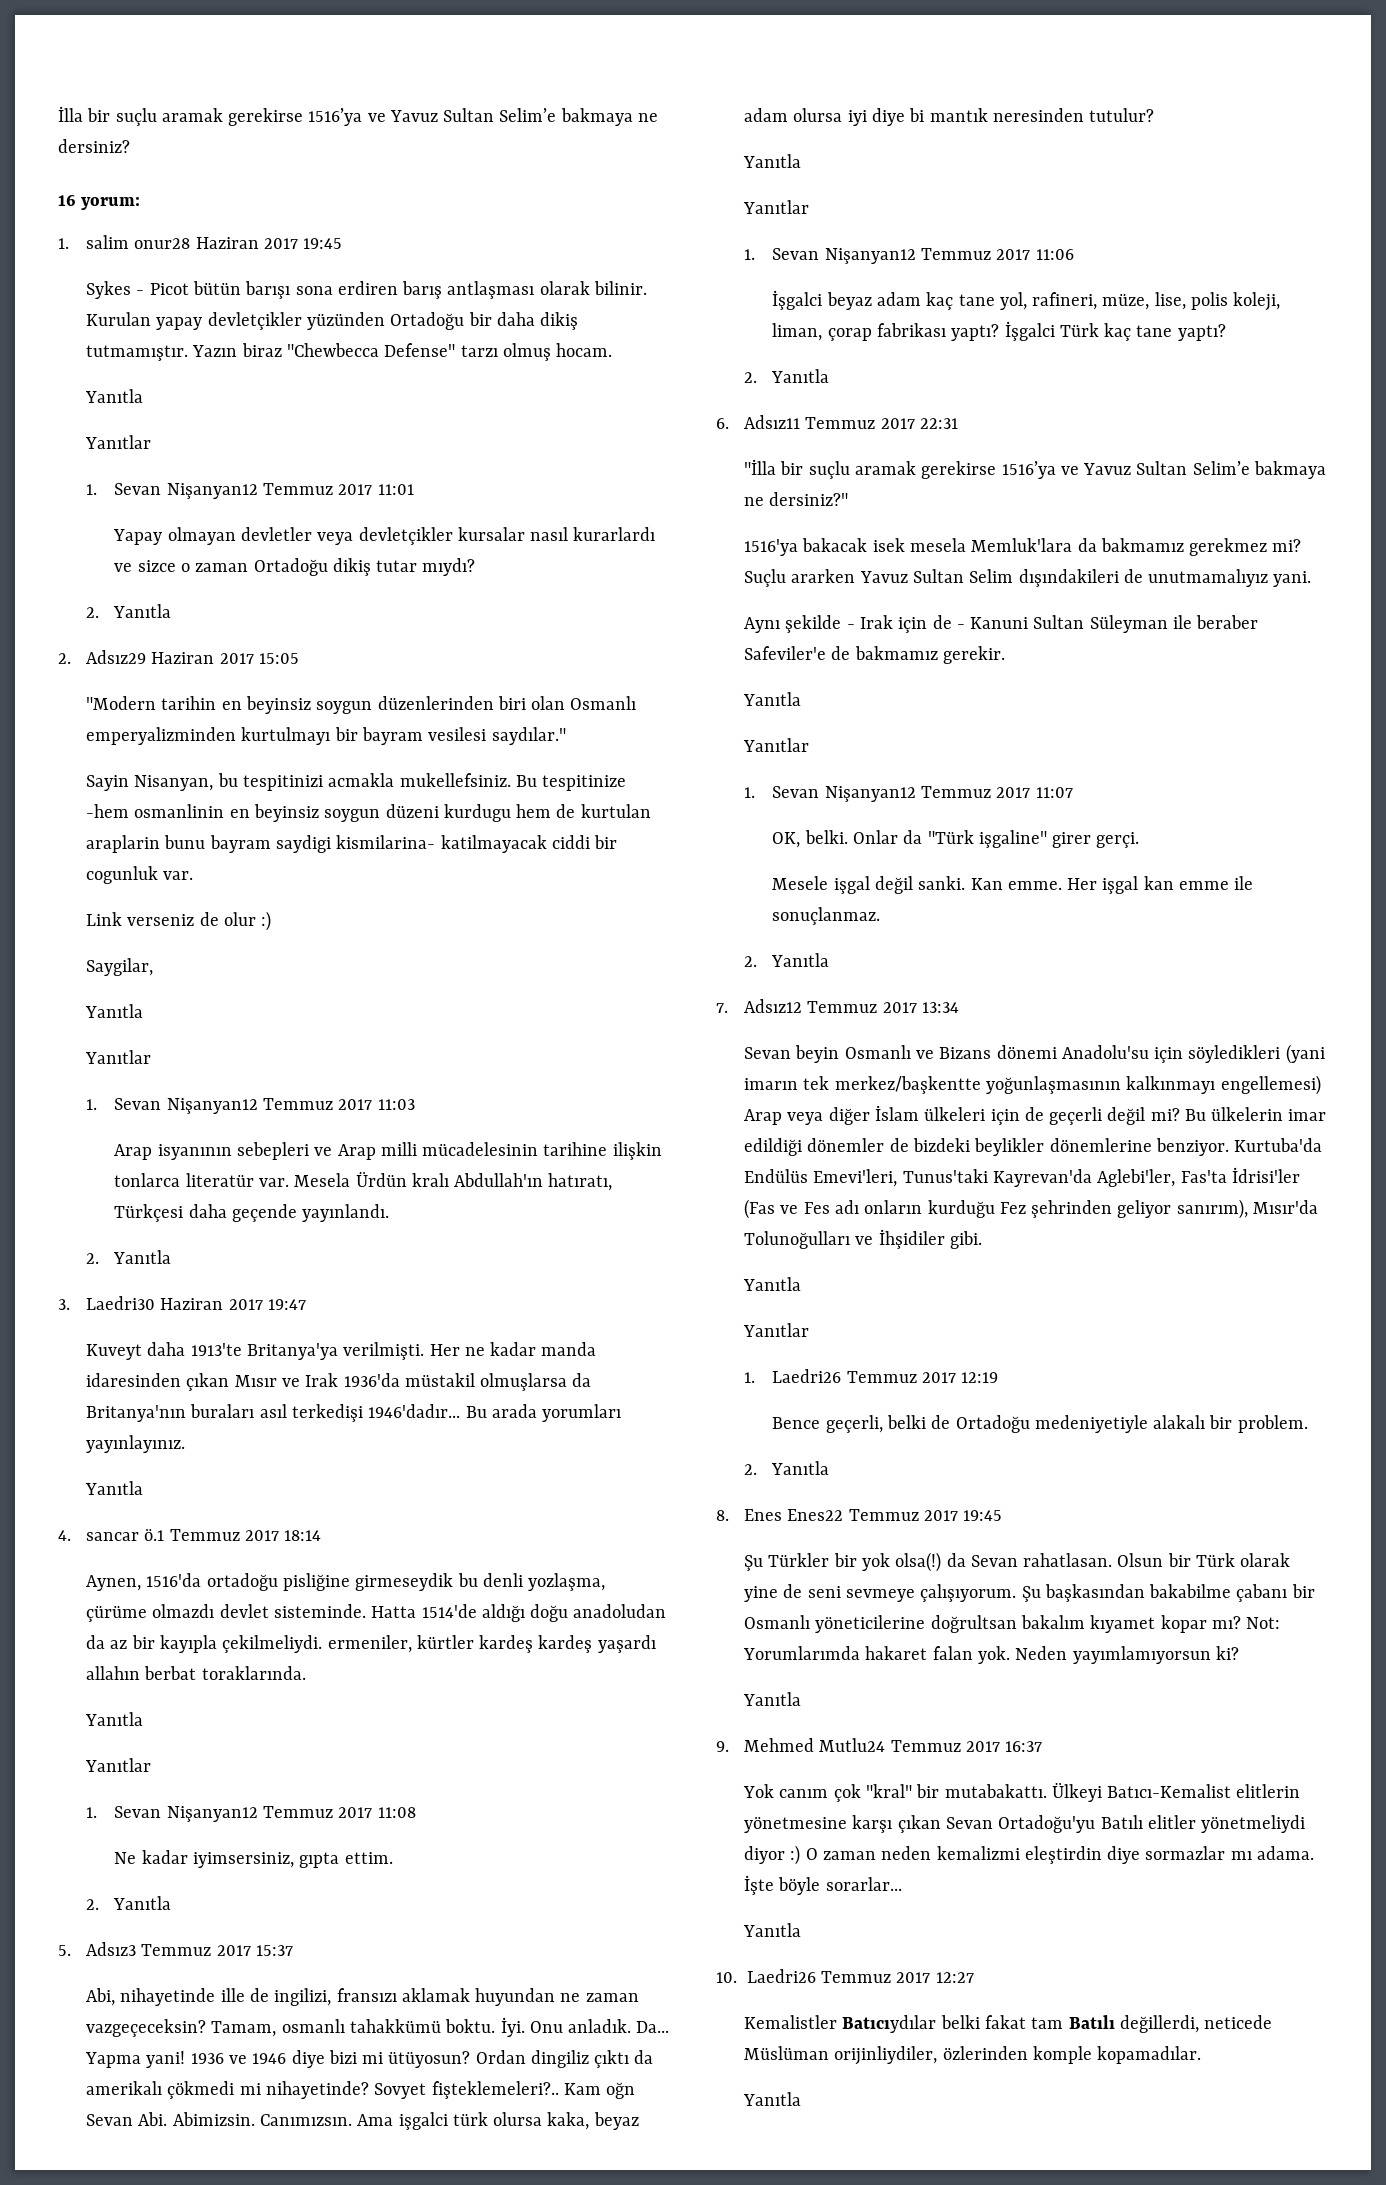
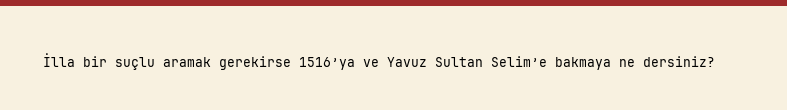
[58,195,141,210] [58,235,343,249] [86,281,647,299] [86,312,579,330] [86,343,613,361] [85,389,144,403] [85,435,152,449] [86,483,414,499] [113,527,656,545] [114,558,476,576] [86,604,172,618] [58,650,300,664] [86,696,637,714] [86,727,566,745] [86,773,627,791] [86,804,651,822] [86,835,618,853] [86,866,194,884] [86,911,272,931] [86,958,154,976] [85,1004,144,1018] [85,1050,152,1064] [86,1098,415,1114] [114,1142,662,1160] [114,1171,613,1191] [114,1204,390,1222] [86,1250,172,1264] [58,1296,307,1310] [86,1342,597,1360] [86,1373,592,1391] [86,1404,622,1422] [86,1435,186,1453] [85,1481,144,1495] [58,1528,322,1541] [86,1573,606,1591] [86,1604,667,1622] [86,1635,656,1653] [86,1666,306,1680] [85,1712,144,1726] [85,1758,152,1772] [86,1806,416,1822] [114,1850,393,1868] [86,1896,172,1910] [58,1942,294,1956] [86,1988,639,2006] [86,2017,670,2037] [85,2050,654,2068] [86,2081,636,2099] [86,2112,639,2130] [744,108,1155,126] [743,154,802,168] [743,200,810,214] [744,248,1074,264] [772,290,1281,311] [772,321,1226,341] [744,369,830,383] [716,415,959,429] [744,459,1326,479] [744,492,849,506] [744,538,1302,556] [744,569,1312,587] [744,615,1259,633] [744,646,1006,664] [743,692,802,706] [743,738,810,752] [744,786,1073,802] [772,830,1140,848] [772,876,1254,894] [772,907,881,925] [744,953,830,967] [716,999,960,1013] [744,1044,1325,1064] [744,1075,1321,1095] [744,1105,1327,1125] [744,1138,1323,1156] [744,1167,1300,1187] [744,1199,1318,1219] [744,1229,983,1249] [743,1277,802,1291] [743,1323,810,1337] [744,1369,999,1383] [772,1415,1308,1433] [744,1461,830,1475] [716,1509,1003,1521] [744,1552,1291,1572] [744,1584,1315,1602] [744,1615,1281,1633] [743,1646,1239,1664] [743,1692,802,1706] [716,1738,1043,1752] [743,1782,1301,1802] [744,1815,1306,1833] [744,1845,1314,1865] [744,1875,902,1895] [743,1923,802,1937] [716,1969,974,1983] [744,2015,1273,2033] [744,2046,1202,2065] [743,2092,802,2106] // 16 yorum: // 1. salim onur28 Haziran 2017 19:45 // Sykes - Picot bütün barışı sona erdiren barış antlaşması olarak bilinir. Kurulan yapay devletçikler yüzünden Ortadoğu bir daha dikiş tutmamıştır. Yazın biraz "Chewbecca Defense" tarzı olmuş hocam. // Yanıtla // Yanıtlar // 1. Sevan Nişanyan12 Temmuz 2017 11:01 // Yapay olmayan devletler veya devletçikler kursalar nasıl kurarlardı ve sizce o zaman Ortadoğu dikiş tutar mıydı? // 2. Yanıtla // 2. Adsız29 Haziran 2017 15:05 // "Modern tarihin en beyinsiz soygun düzenlerinden biri olan Osmanlı emperyalizminden kurtulmayı bir bayram vesilesi saydılar." // Sayin Nisanyan, bu tespitinizi acmakla mukellefsiniz. Bu tespitinize -hem osmanlinin en beyinsiz soygun düzeni kurdugu hem de kurtulan araplarin bunu bayram saydigi kismilarina- katilmayacak ciddi bir cogunluk var. // Link verseniz de olur :) // Saygilar, // Yanıtla // Yanıtlar // 1. Sevan Nişanyan12 Temmuz 2017 11:03 // Arap isyanının sebepleri ve Arap milli mücadelesinin tarihine ilişkin tonlarca literatür var. Mesela Ürdün kralı Abdullah'ın hatıratı, Türkçesi daha geçende yayınlandı. // 2. Yanıtla // 3. Laedri30 Haziran 2017 19:47 // Kuveyt daha 1913'te Britanya'ya verilmişti. Her ne kadar manda idaresinden çıkan Mısır ve Irak 1936'da müstakil olmuşlarsa da Britanya'nın buraları asıl terkedişi 1946'dadır... Bu arada yorumları yayınlayınız. // Yanıtla // 4. sancar ö.1 Temmuz 2017 18:14 // Aynen, 1516'da ortadoğu pisliğine girmeseydik bu denli yozlaşma, çürüme olmazdı devlet sisteminde. Hatta 1514'de aldığı doğu anadoludan da az bir kayıpla çekilmeliydi. ermeniler, kürtler kardeş kardeş yaşardı allahın berbat toraklarında. // Yanıtla // Yanıtlar // 1. Sevan Nişanyan12 Temmuz 2017 11:08 // Ne kadar iyimsersiniz, gıpta ettim. // 2. Yanıtla // 5. Adsız3 Temmuz 2017 15:37 // Abi, nihayetinde ille de ingilizi, fransızı aklamak huyundan ne zaman vazgeçeceksin? Tamam, osmanlı tahakkümü boktu. İyi. Onu anladık. Da... Yapma yani! 1936 ve 1946 diye bizi mi ütüyosun? Ordan dingiliz çıktı da amerikalı çökmedi mi nihayetinde? Sovyet fişteklemeleri?.. Kam oğn Sevan Abi. Abimizsin. Canımızsın. Ama işgalci türk olursa kaka, beyaz adam olursa iyi diye bi mantık neresinden tutulur? // Yanıtla // Yanıtlar // 1. Sevan Nişanyan12 Temmuz 2017 11:06 // İşgalci beyaz adam kaç tane yol, rafineri, müze, lise, polis koleji, liman, çorap fabrikası yaptı? İşgalci Türk kaç tane yaptı? // 2. Yanıtla // 6. Adsız11 Temmuz 2017 22:31 // "İlla bir suçlu aramak gerekirse 1516’ya ve Yavuz Sultan Selim’e bakmaya ne dersiniz?" // 1516'ya bakacak isek mesela Memluk'lara da bakmamız gerekmez mi? Suçlu ararken Yavuz Sultan Selim dışındakileri de unutmamalıyız yani. // Aynı şekilde - Irak için de - Kanuni Sultan Süleyman ile beraber Safeviler'e de bakmamız gerekir. // Yanıtla // Yanıtlar // 1. Sevan Nişanyan12 Temmuz 2017 11:07 // OK, belki. Onlar da "Türk işgaline" girer gerçi. // Mesele işgal değil sanki. Kan emme. Her işgal kan emme ile sonuçlanmaz. // 2. Yanıtla // 7. Adsız12 Temmuz 2017 13:34 // Sevan beyin Osmanlı ve Bizans dönemi Anadolu'su için söyledikleri (yani imarın tek merkez/başkentte yoğunlaşmasının kalkınmayı engellemesi) Arap veya diğer İslam ülkeleri için de geçerli değil mi? Bu ülkelerin imar edildiği dönemler de bizdeki beylikler dönemlerine benziyor. Kurtuba'da Endülüs Emevi'leri, Tunus'taki Kayrevan'da Aglebi'ler, Fas'ta İdrisi'ler (Fas ve Fes adı onların kurduğu Fez şehrinden geliyor sanırım), Mısır'da Tolunoğulları ve İhşidiler gibi. // Yanıtla // Yanıtlar // 1. Laedri26 Temmuz 2017 12:19 // Bence geçerli, belki de Ortadoğu medeniyetiyle alakalı bir problem. // 2. Yanıtla // 8. Enes Enes22 Temmuz 2017 19:45 // Şu Türkler bir yok olsa(!) da Sevan rahatlasan. Olsun bir Türk olarak yine de seni sevmeye çalışıyorum. Şu başkasından bakabilme çabanı bir Osmanlı yöneticilerine doğrultsan bakalım kıyamet kopar mı? Not: Yorumlarımda hakaret falan yok. Neden yayımlamıyorsun ki? // Yanıtla // 9. Mehmed Mutlu24 Temmuz 2017 16:37 // Yok canım çok "kral" bir mutabakattı. Ülkeyi Batıcı-Kemalist elitlerin yönetmesine karşı çıkan Sevan Ortadoğu'yu Batılı elitler yönetmeliydi diyor :) O zaman neden kemalizmi eleştirdin diye sormazlar mı adama. İşte böyle sorarlar... // Yanıtla // 10. Laedri26 Temmuz 2017 12:27 // Kemalistler Batıcıydılar belki fakat tam Batılı değillerdi, neticede Müslüman orijinliydiler, özlerinden komple kopamadılar. // Yanıtla -> (715, 61) none

